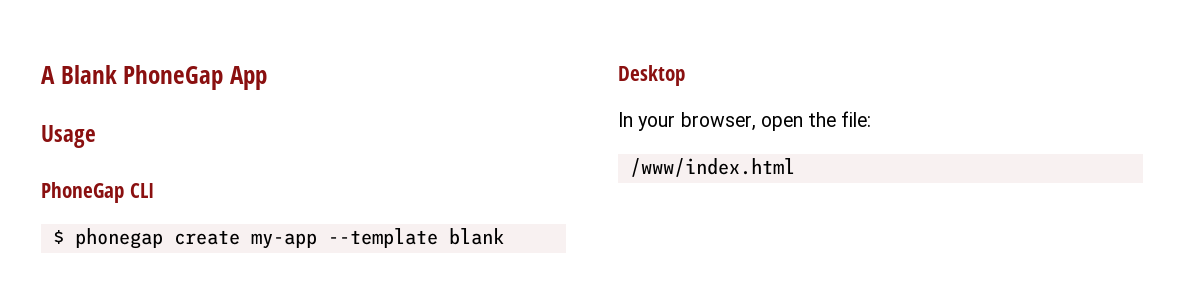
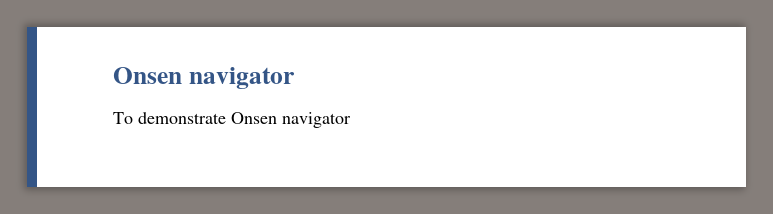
[41,65,267,90] [41,125,96,148] [41,182,154,203] [52,228,504,249] [618,65,685,86] [618,111,872,131] [629,158,795,177] A Blank PhoneGap App // Usage // PhoneGap CLI // $ phonegap create my-app --template blank // Desktop // In your browser, open the file: // /www/index.html -> [113,67,295,89] [113,112,351,128] Onsen navigator // To demonstrate Onsen navigator

